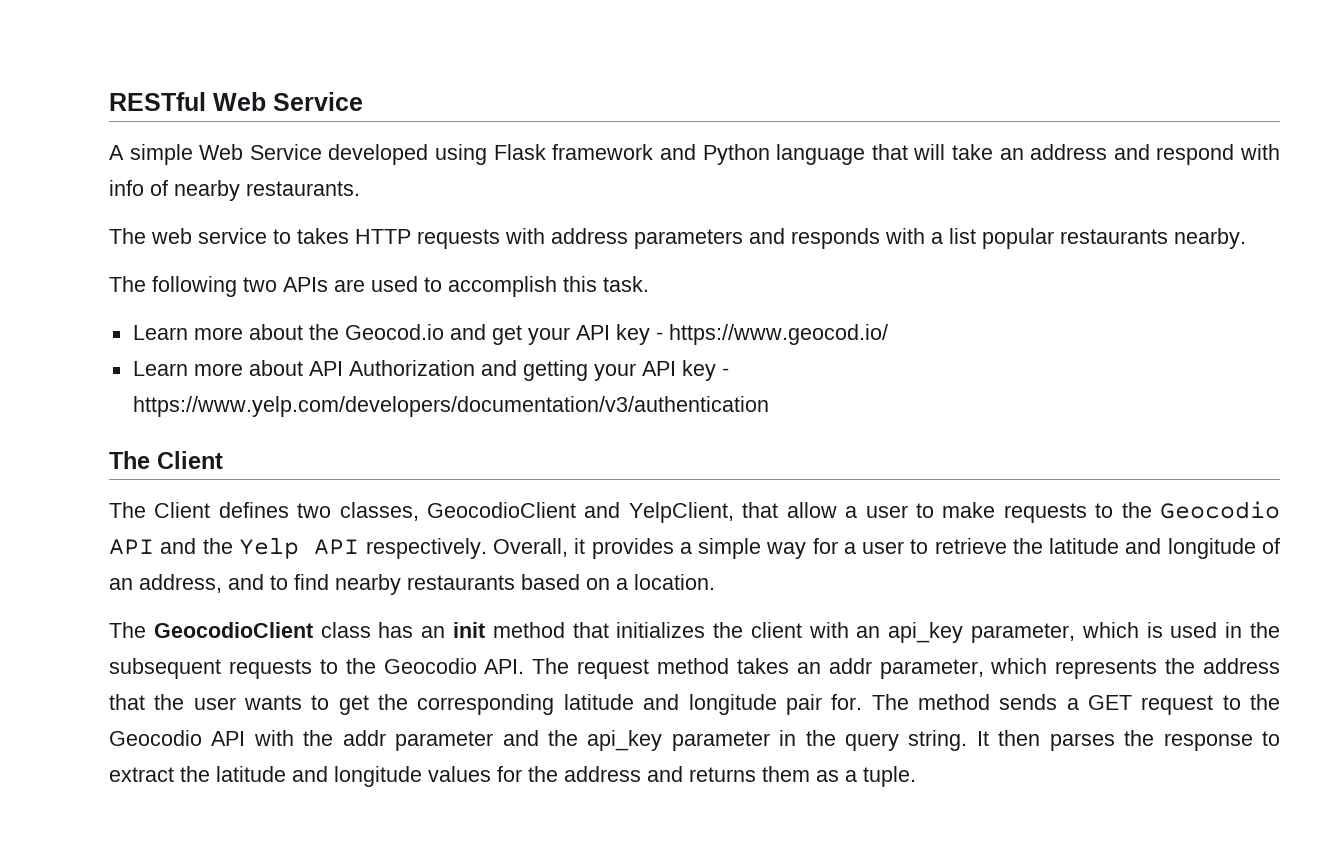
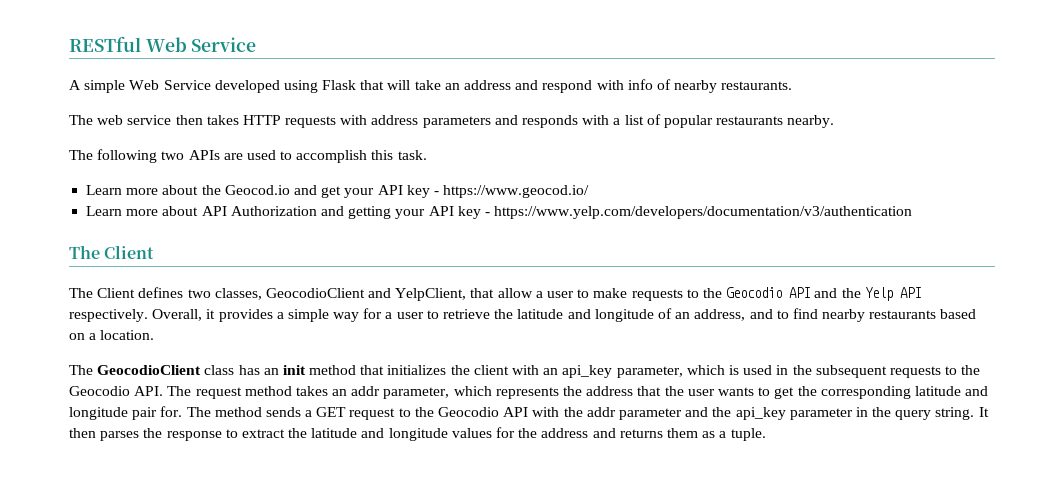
[552,144,866,165] framework and Python language -> (357, 85) none
[273,229,291,244] to -> [175,115,203,125] then
(976, 236) none -> [646,114,661,125] of

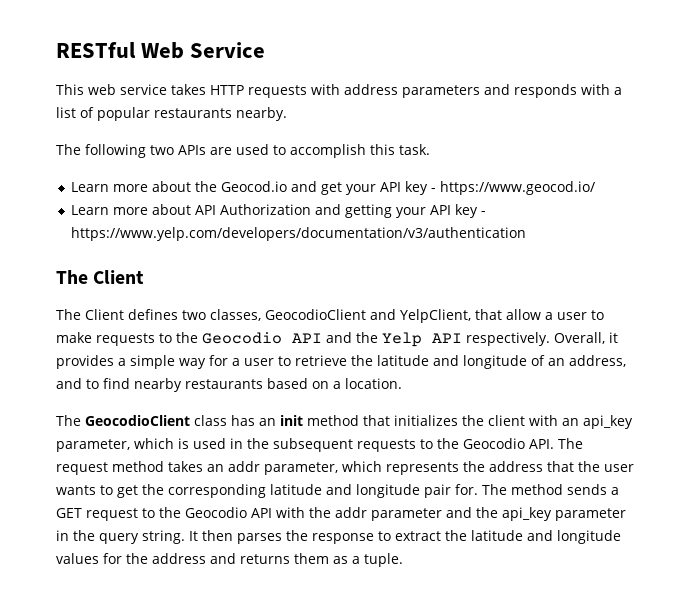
[69,79,793,93] [69,115,93,125] A simple Web Service developed using Flask that will take an address and respond with info of nearby restaurants. // The -> [56,84,84,95] This
[175,115,203,125] then -> (167, 89) none

